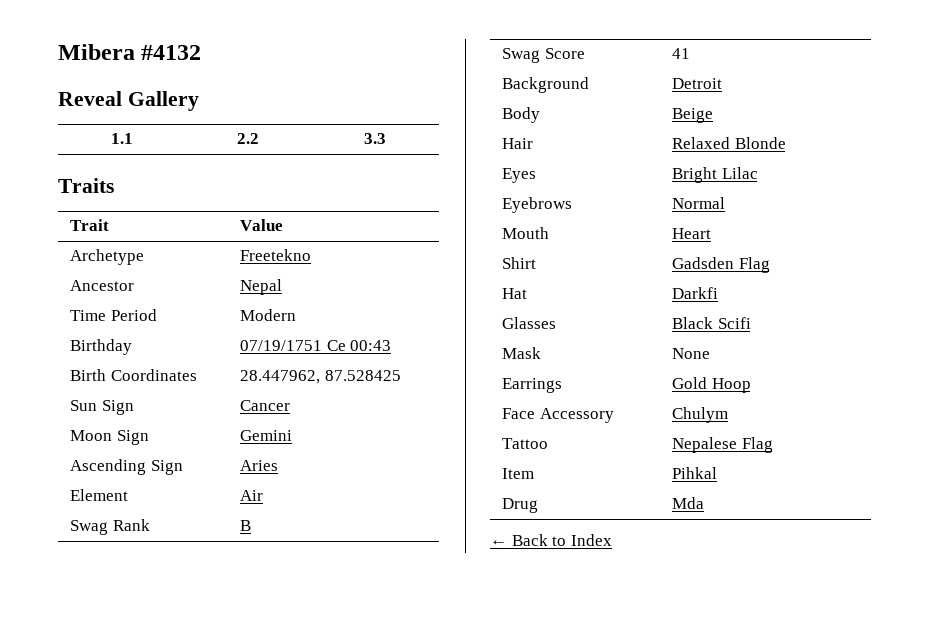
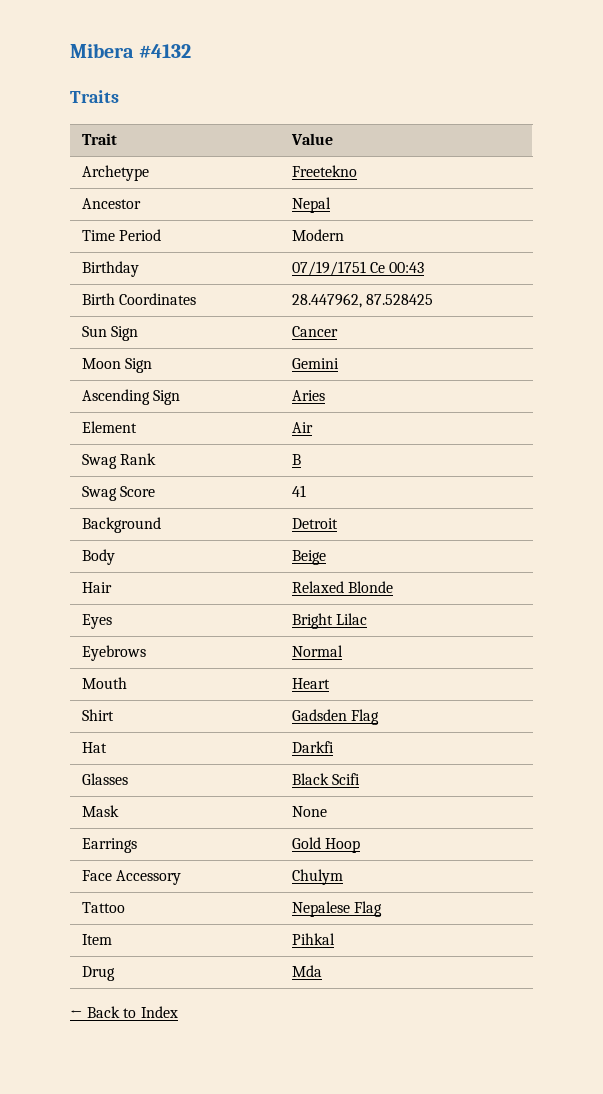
[58,91,199,111] [110,133,133,144] [237,133,259,144] [364,133,386,144] // Reveal Gallery // 1.1 | 2.2 | 3.3 -> (192, 51) none

